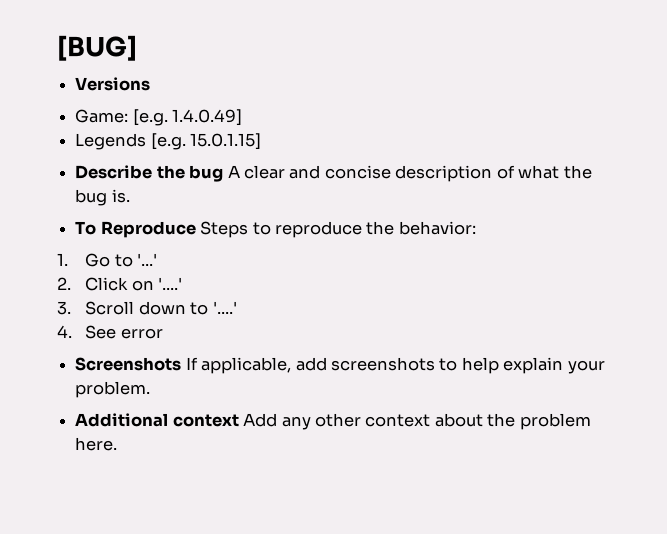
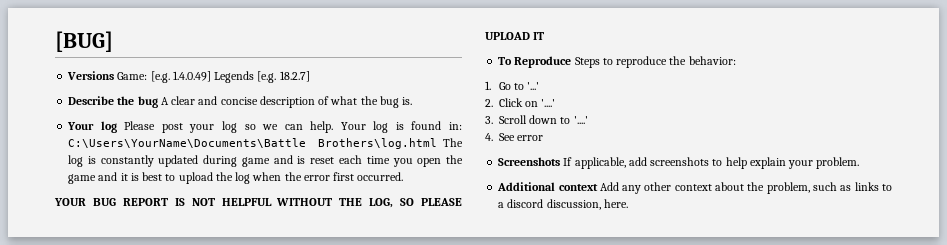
(151, 84) // -> (115, 75) none
(243, 117) // -> (211, 76) none
[190,133,262,150] 15.0.1.15] -> [279,71,310,82] 18.2.7]
(130, 196) none -> [67,121,463,133] [68,138,463,149] [68,155,463,167] [68,172,404,184] [54,198,462,208] [485,32,545,40] // Your log Please post your log so we can help. Your log is found in: C:\Users\YourName\Documents\Battle Brothers\log.html The log is constantly updated during game and is reset each time you open the game and it is best to upload the log when the error first occurred. // YOUR BUG REPORT IS NOT HELPFUL WITHOUT THE LOG, SO PLEASE UPLOAD IT
[519,413,591,430] problem -> [766,182,892,194] [498,199,601,210] problem, such as links to a discord discussion,

